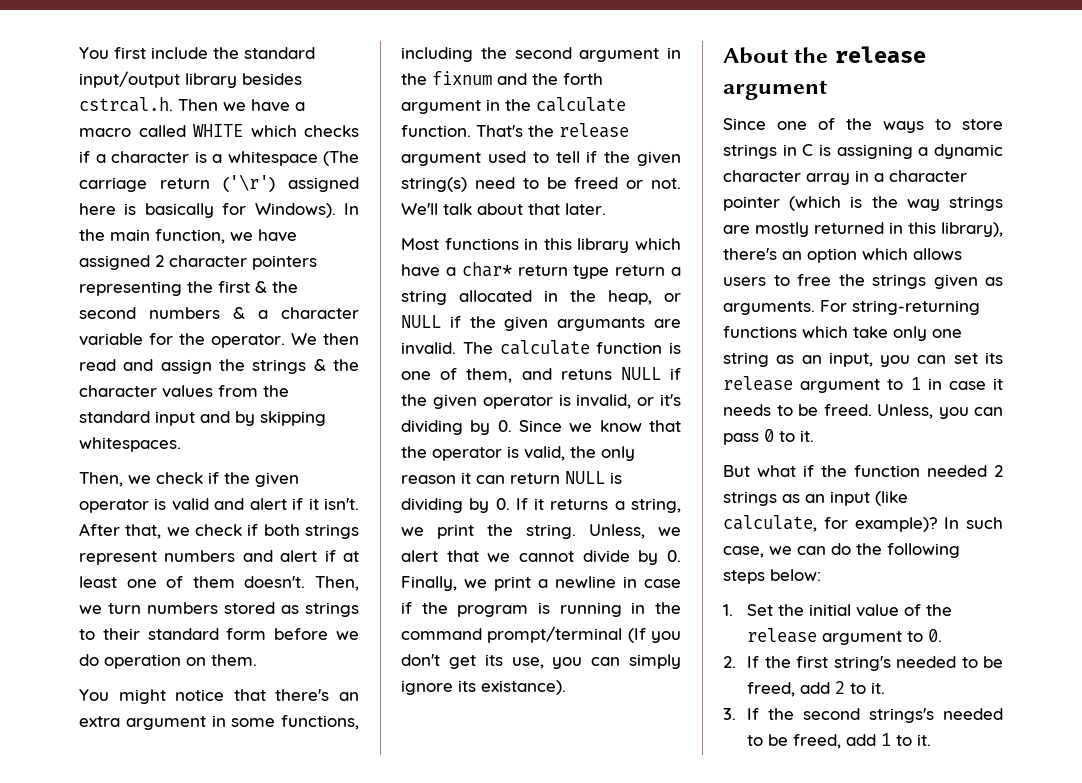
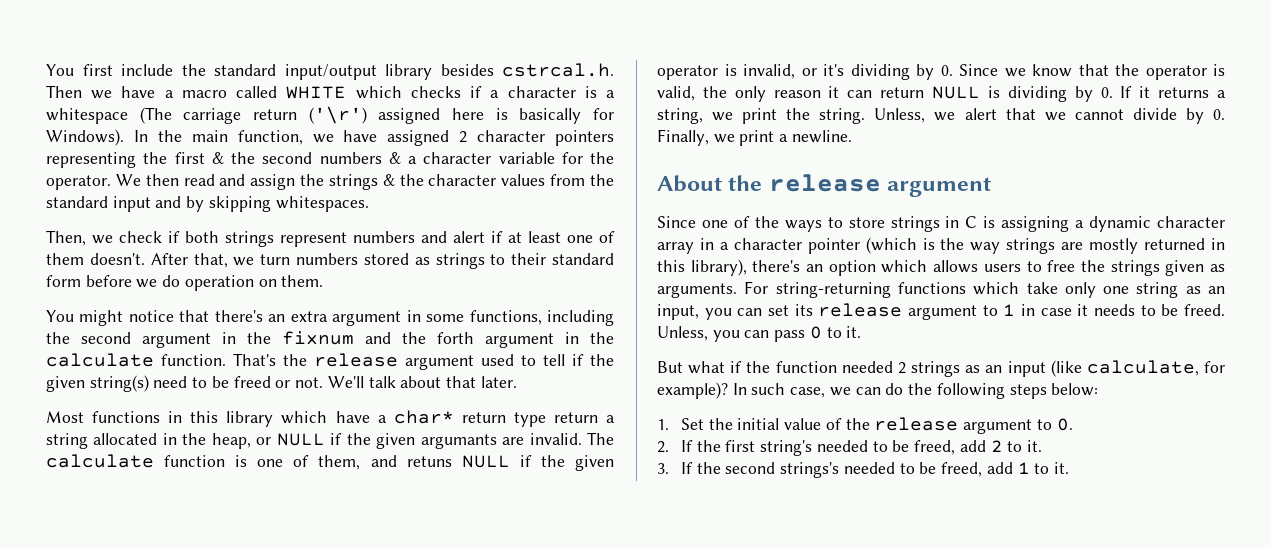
[224,472,299,487] [79,498,359,513] [79,523,259,539] the given operator is valid and alert if it isn't. After that, we check if -> (180, 237) none
[315,576,359,591] Then, -> [150,253,228,268] After that,
[555,576,681,588] [401,602,681,617] [401,626,681,643] [401,654,681,669] [401,680,566,695] newline in case if the program is running in the command prompt/terminal (If you don't get its use, you can simply ignore its existance). -> [791,130,852,143] newline.

